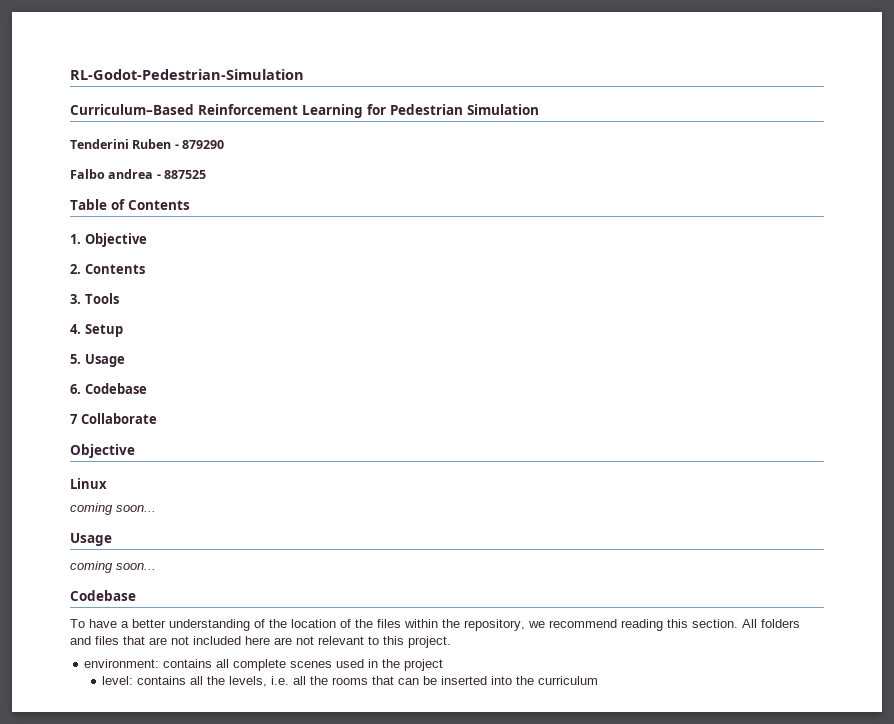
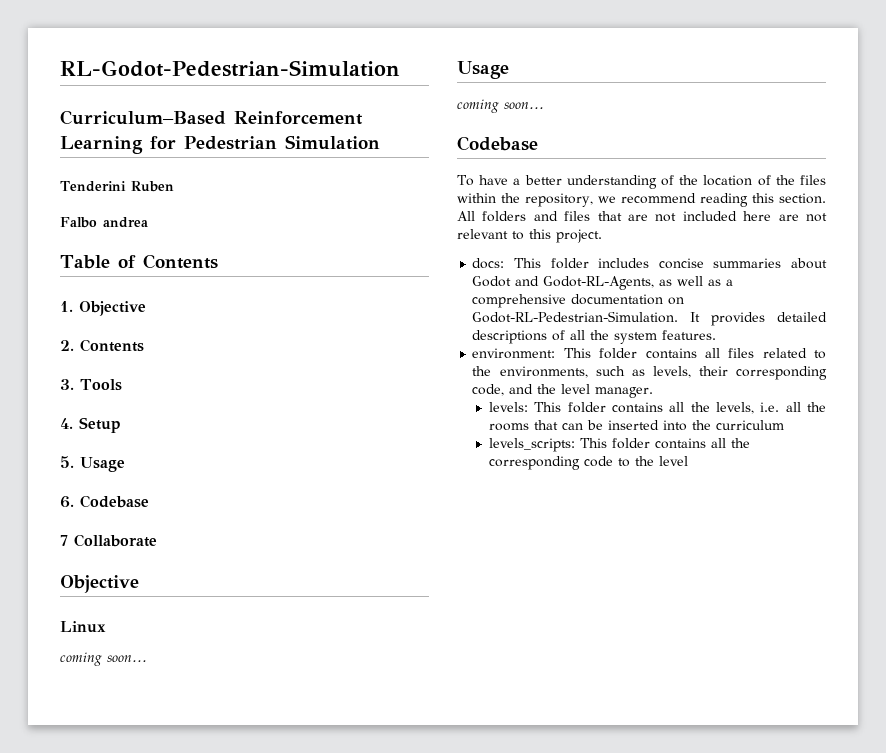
[174,140,225,149] - 879290 -> (174, 186) none
[156,170,207,179] - 887525 -> (148, 222) none
[84,659,444,671] [102,676,134,685] environment: contains all complete scenes used in the project // level: -> [472,258,827,269] [472,276,734,290] [472,294,685,308] [472,311,827,326] [472,330,717,344] [472,348,826,359] [472,366,827,380] [472,384,654,398] [489,402,606,413] docs: This folder includes concise summaries about Godot and Godot-RL-Agents, as well as a comprehensive documentation on Godot-RL-Pedestrian-Simulation. It provides detailed descriptions of all the system features. // environment: This folder contains all files related to the environments, such as levels, their corresponding code, and the level manager. // levels: This folder
(599, 680) none -> [489,438,751,452] [489,456,689,470] // levels_scripts: This folder contains all the corresponding code to the level

